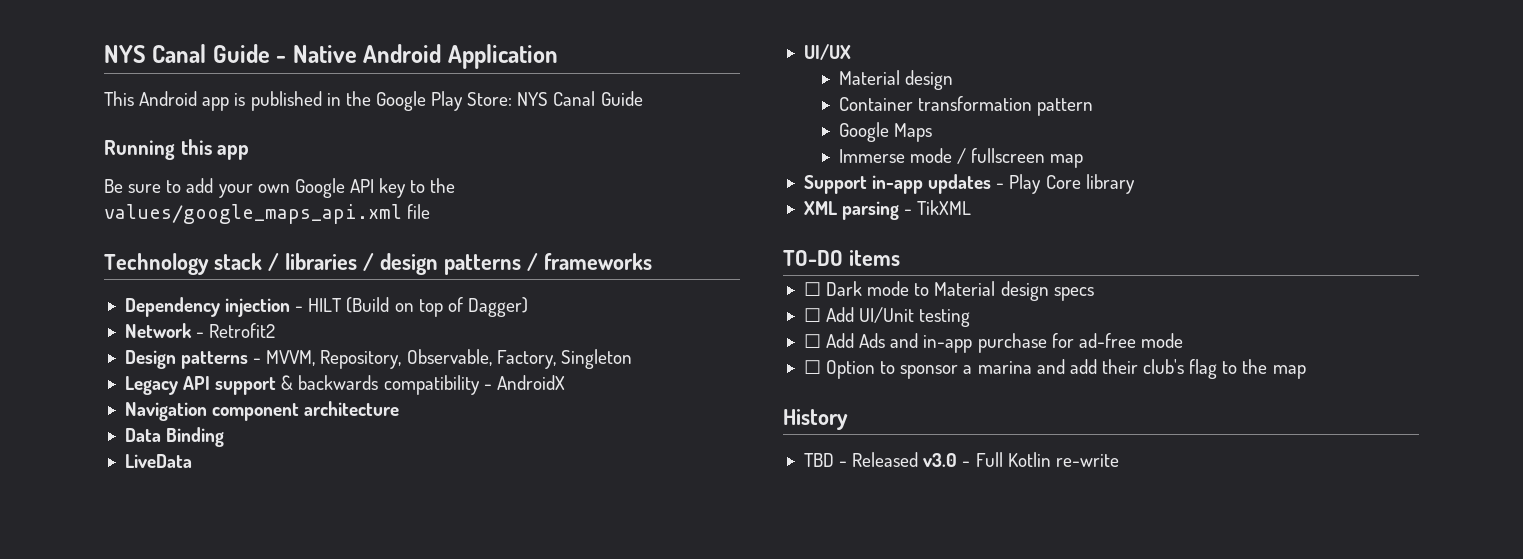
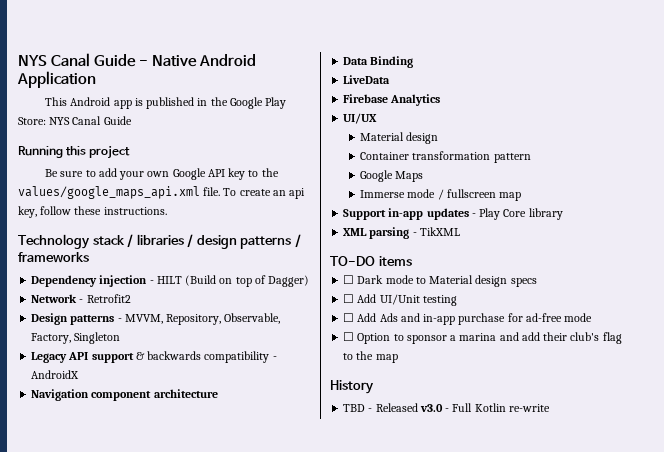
[217,145,250,160] app -> [89,145,131,159] project
[407,204,431,219] file -> [203,187,306,199] [18,206,167,218] file. To create an api key, follow these instructions.
(192, 461) none -> [343,94,441,106] // Firebase Analytics

